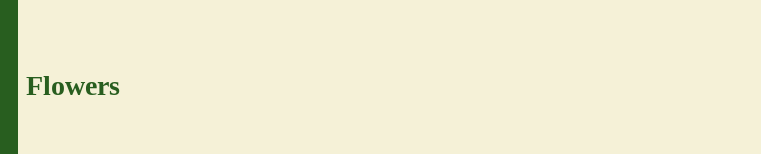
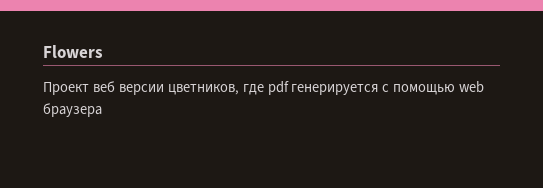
(120, 85) none -> [43,81,485,95] [43,103,102,117] // Проект веб версии цветников, где pdf генерируется с помощью web браузера

